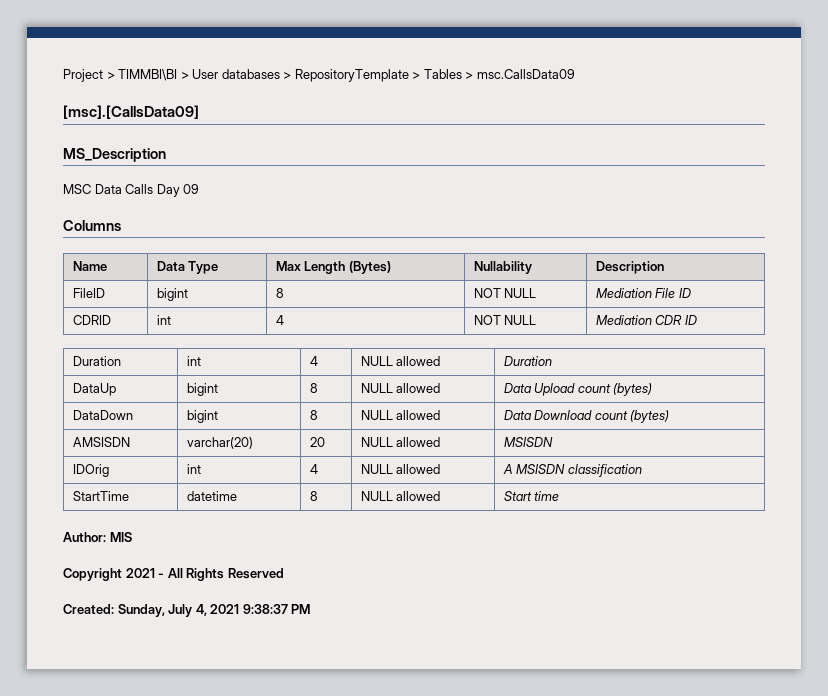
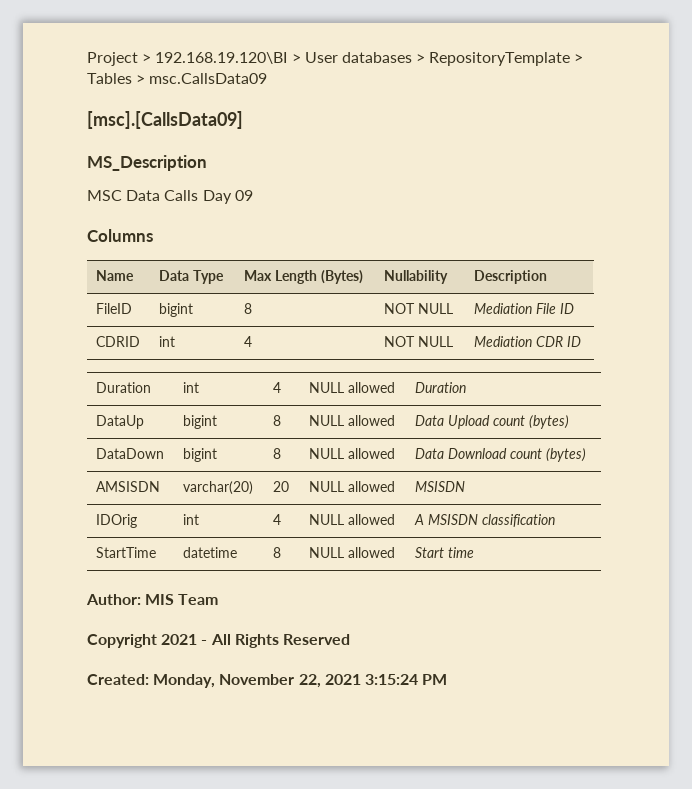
[118,69,178,81] TIMMBI\BI -> [155,52,288,64] 192.168.19.120\BI
(132, 537) none -> [178,594,219,605] Team
[117,604,288,617] Sunday, July 4, 2021 9:38:37 -> [153,674,418,688] Monday, November 22, 2021 3:15:24

